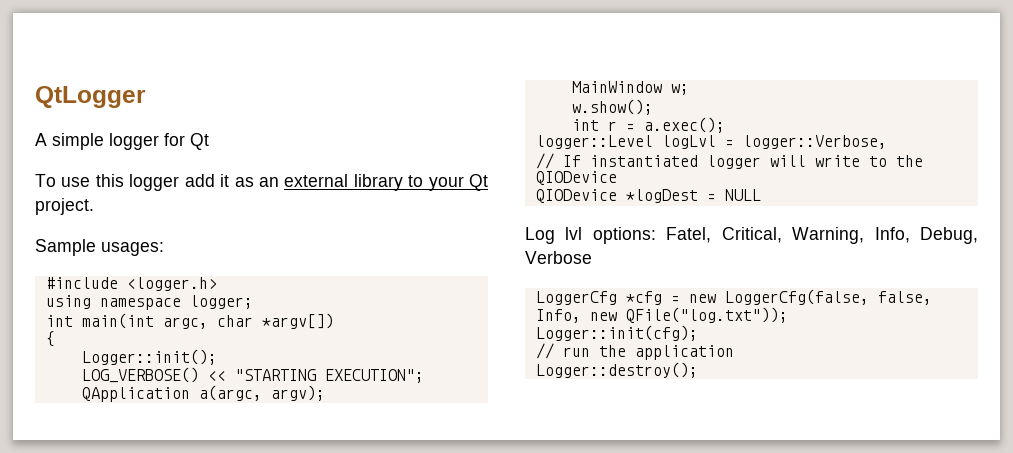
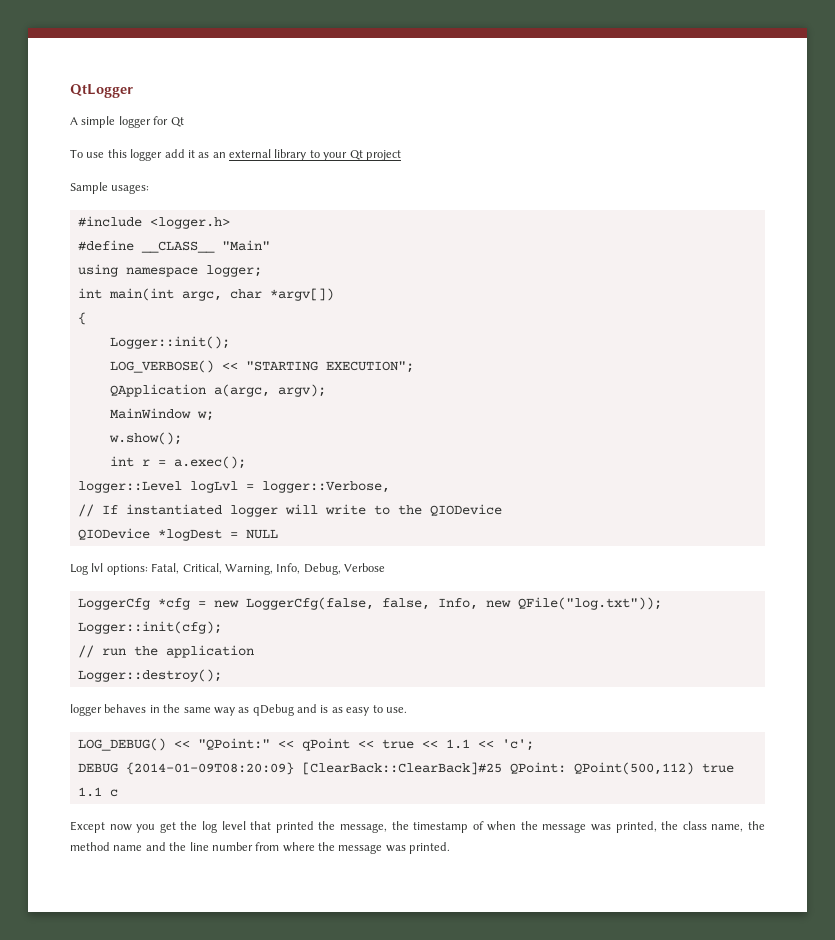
[35,198,94,215] project. -> [365,150,401,161] project
(217, 284) none -> [77,240,270,253] // #define __CLASS__ "Main"
[666,227,712,243] Fatel, -> [151,563,180,574] Fatal,
(698, 370) none -> [70,704,407,716] [77,738,534,751] [77,762,734,775] [77,787,118,797] [70,821,765,833] [70,842,451,854] // logger behaves in the same way as qDebug and is as easy to use. // LOG_DEBUG() << "QPoint:" << qPoint << true << 1.1 << 'c'; // DEBUG {2014-01-09T08:20:09} [ClearBack::ClearBack]#25 QPoint: QPoint(500,112) true 1.1 c // Except now you get the log level that printed the message, the timestamp of when the message was printed, the class name, the method name and the line number from where the message was printed.

